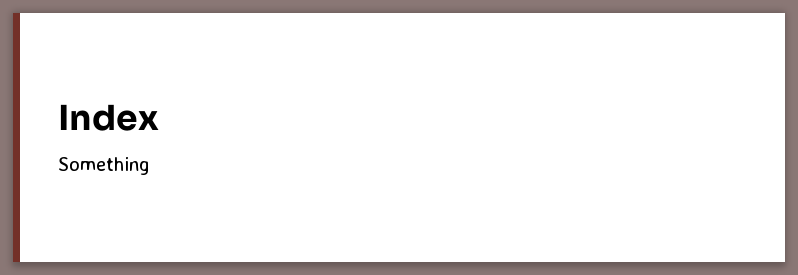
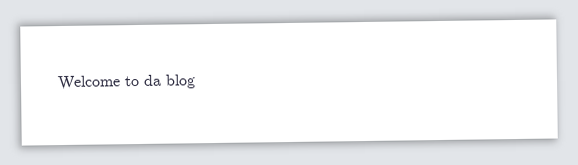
[58,104,159,131] [58,157,150,175] Index // Something -> [57,74,196,91] Welcome to da blog

